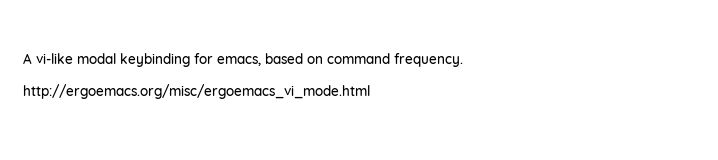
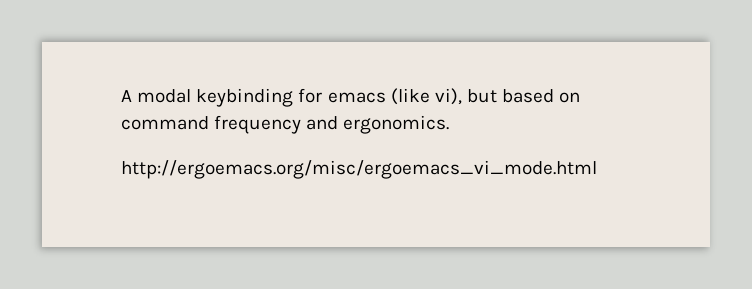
[36,53,73,64] vi-like -> (132, 96) none
[217,53,463,67] emacs, based on command frequency. -> [327,88,581,105] [121,115,450,134] emacs (like vi), but based on command frequency and ergonomics.

